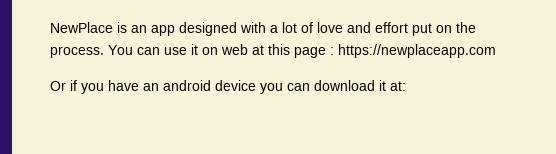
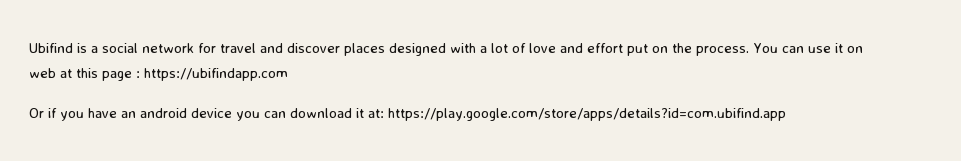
[50,22,175,36] NewPlace is an app -> [29,43,385,56] Ubifind is a social network for travel and discover places
[338,44,496,58] https://newplaceapp.com -> [144,68,288,81] https://ubifindapp.com
(406, 86) none -> [388,108,786,121] https://play.google.com/store/apps/details?id=com.ubifind.app

